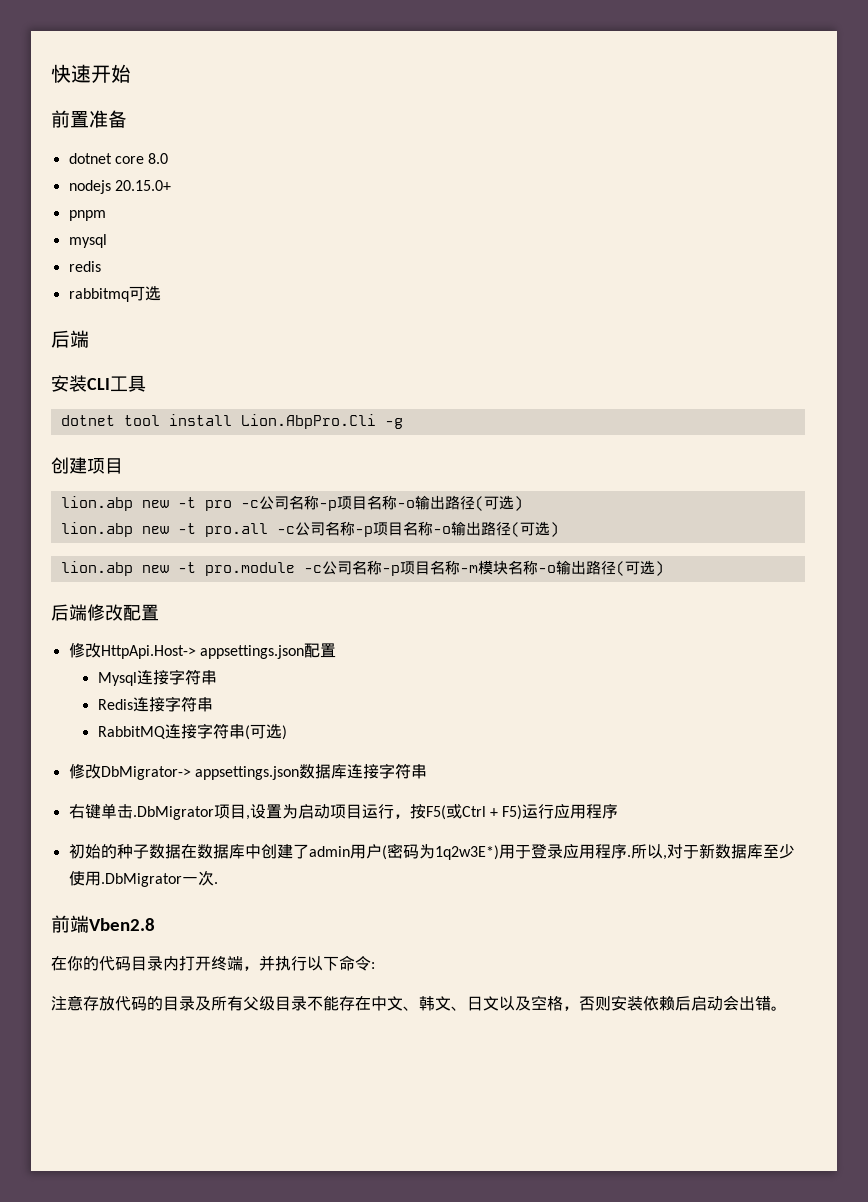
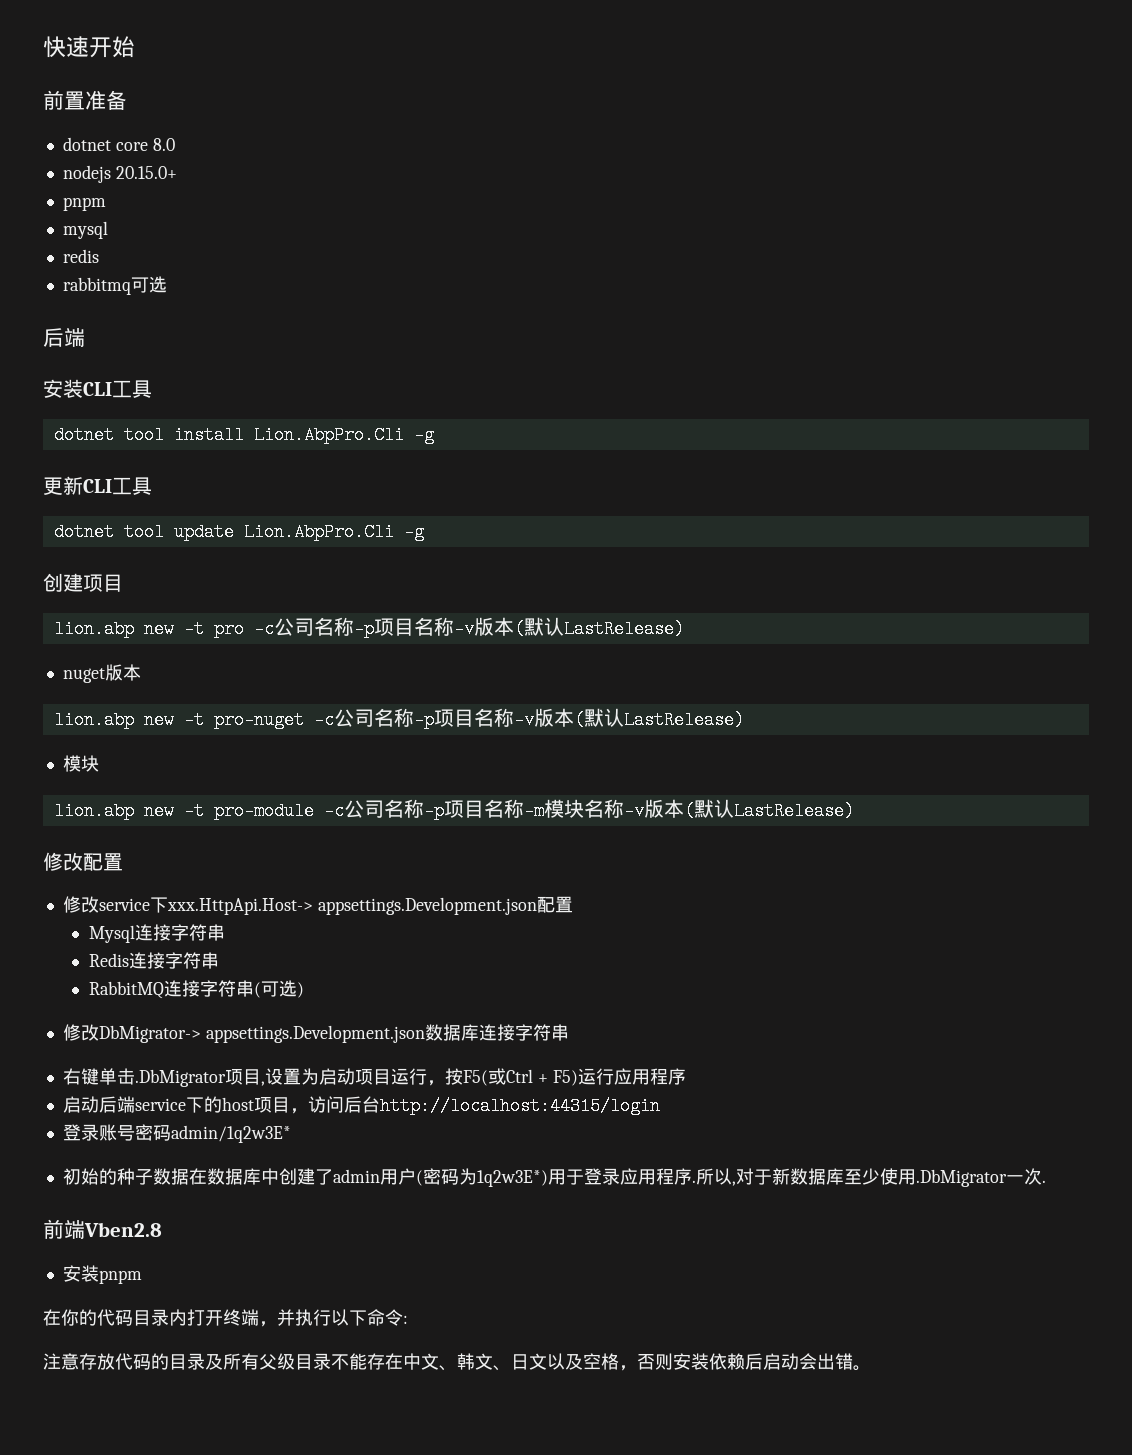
(403, 423) none -> [43,476,152,495] [53,523,424,541] // 更新CLI工具 // dotnet tool update Lion.AbpPro.Cli -g
[396,495,523,511] [60,521,559,537] [60,561,295,576] -o输出路径(可选) // lion.abp new -t pro.all -c公司名称-p项目名称-o输出路径(可选) // lion.abp new -t pro.module -> [453,617,684,638] [62,664,141,683] [53,708,744,729] [62,755,99,772] [53,802,314,820] -v版本(默认LastRelease) // nuget版本 // lion.abp new -t pro-nuget -c公司名称-p项目名称-v版本(默认LastRelease) // 模块 // lion.abp new -t pro-module
[537,560,664,576] [51,604,87,621] -o输出路径(可选) // 后端 -> [623,799,854,820] -v版本(默认LastRelease) //
[100,645,304,659] HttpApi.Host-> appsettings.json -> [98,897,537,915] service下xxx.HttpApi.Host-> appsettings.Development.json
[194,766,299,780] appsettings.json -> [205,1025,425,1043] appsettings.Development.json
(619, 811) none -> [62,1096,660,1115] [62,1124,291,1143] // 启动后端service下的host项目，访问后台http://localhost:44315/login // 登录账号密码admin/1q2w3E*
(155, 924) none -> [62,1265,142,1284] // 安装pnpm

